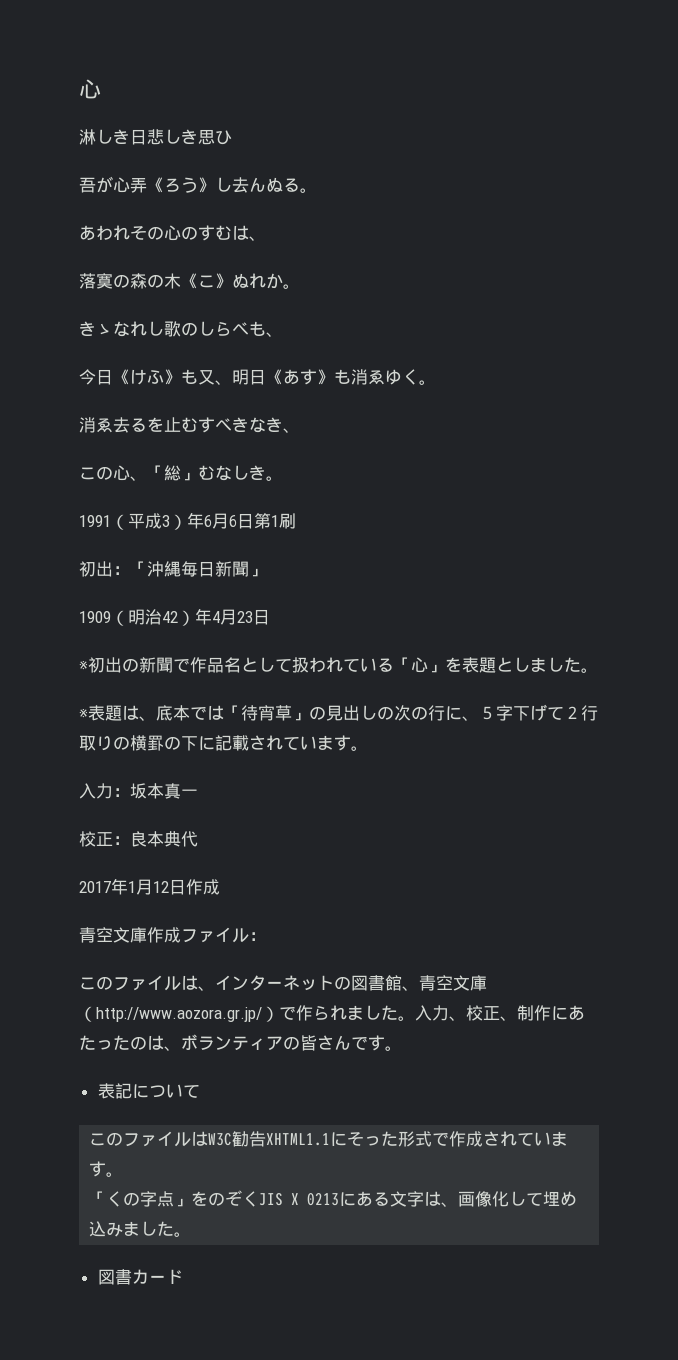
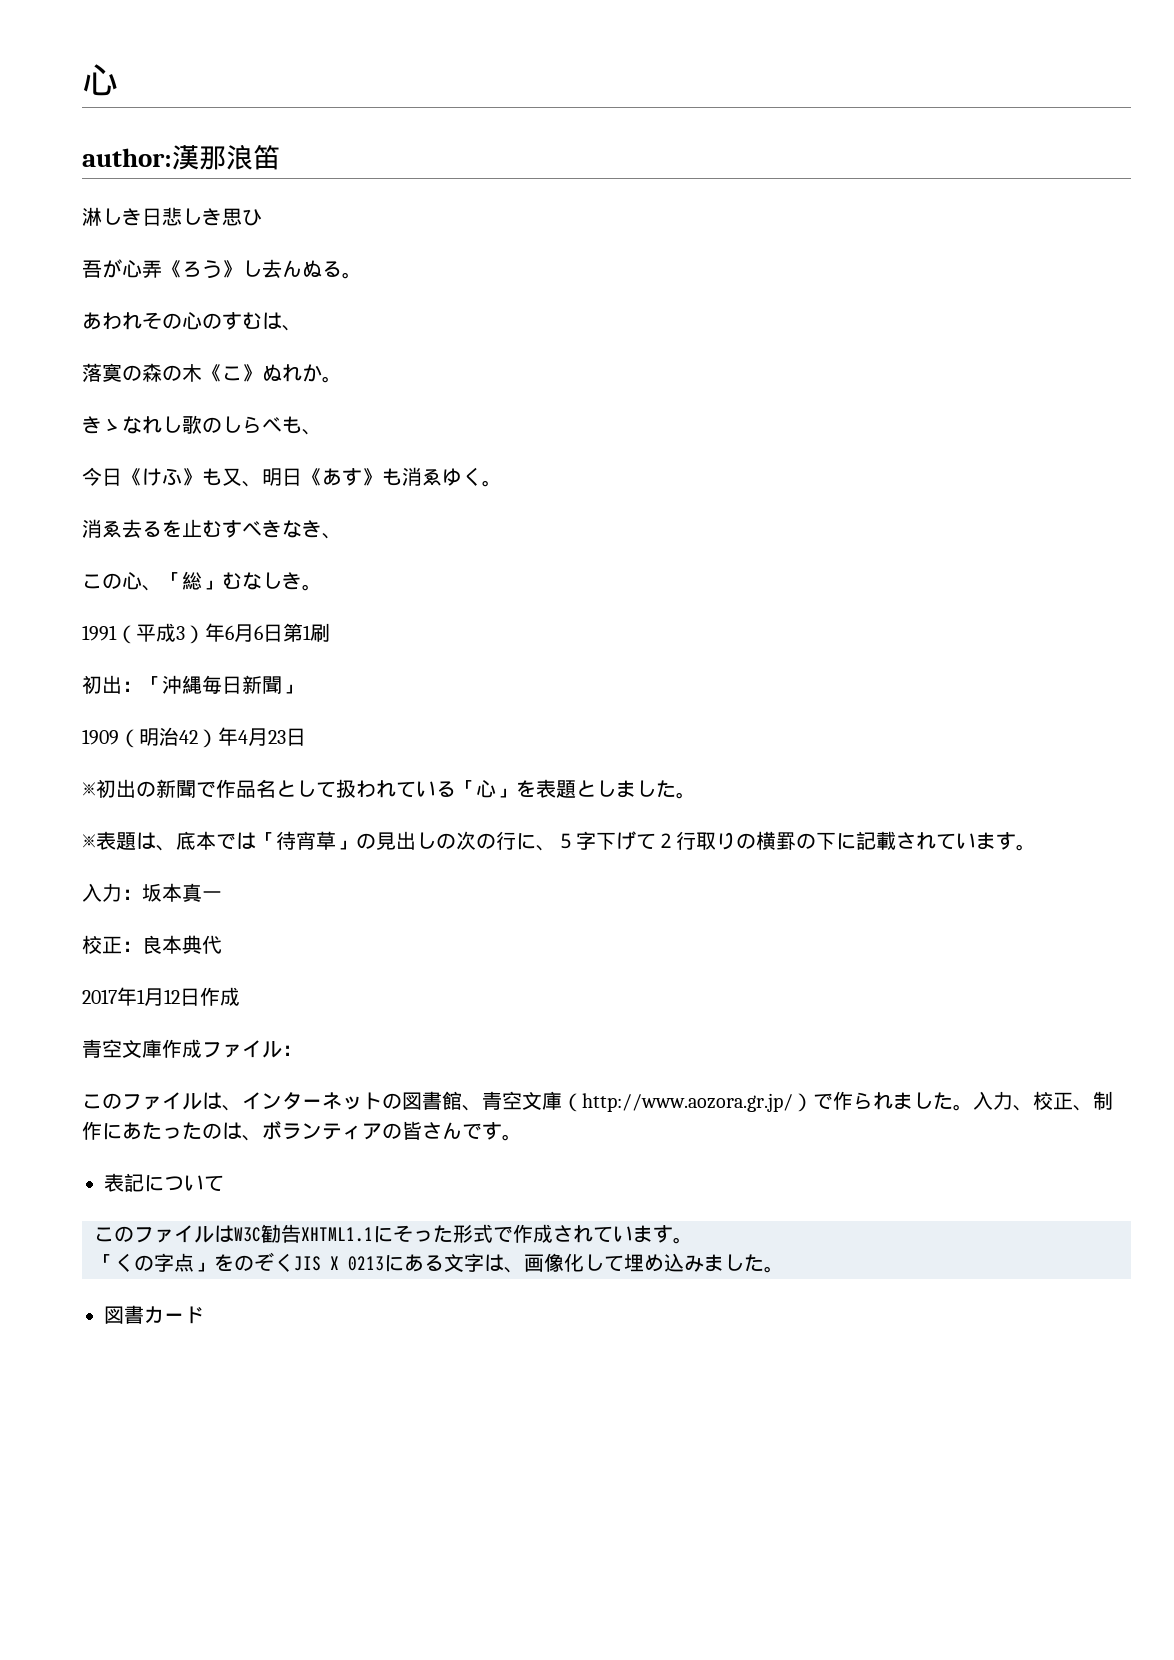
[79,79,101,99] 心 -> [82,64,118,96] [82,144,280,170] 心 // author:漢那浪笛

